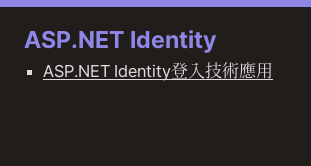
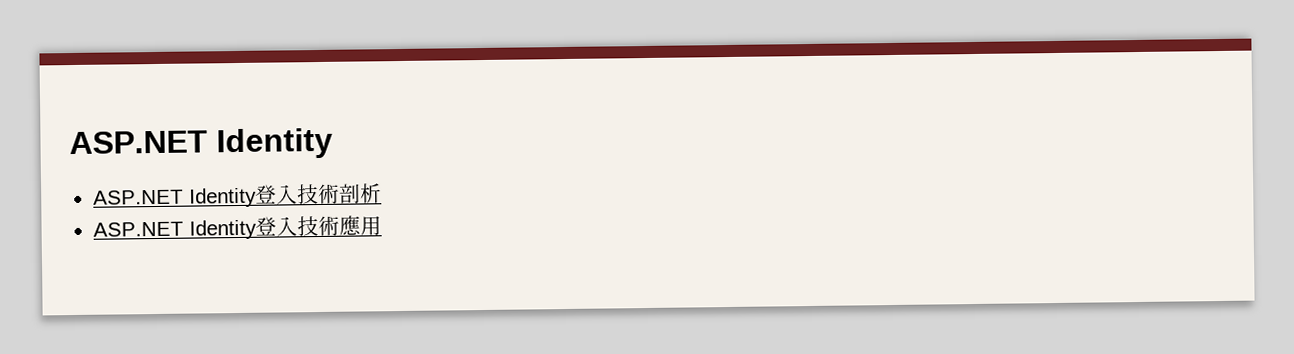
[24,30,218,53] ASP.NET Identity -> [69,127,333,160] [92,183,382,208] ASP.NET Identity // ASP.NET Identity登入技術剖析

